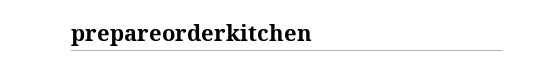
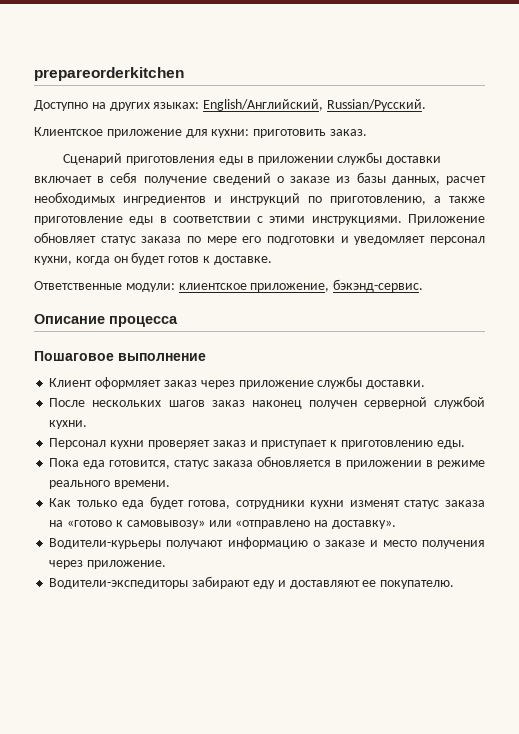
(312, 35) none -> [34,99,426,111] [34,127,367,138] [63,152,442,165] [34,172,486,185] [34,192,485,205] [34,214,485,225] [34,232,486,245] [34,252,272,265] [34,279,424,292] [34,314,178,327] [34,351,206,361] [49,376,426,389] [49,396,485,409] [49,420,88,429] [49,438,465,449] [49,456,486,469] [49,480,171,489] [49,496,486,509] [49,520,396,529] [49,537,485,549] [49,560,167,569] [49,576,455,589] // Доступно на других языках: English/Английский, Russian/Русский. // Клиентское приложение для кухни: приготовить заказ. // Сценарий приготовления еды в приложении службы доставки включает в себя получение сведений о заказе из базы данных, расчет необходимых ингредиентов и инструкций по приготовлению, а также приготовление еды в соответствии с этими инструкциями. Приложение обновляет статус заказа по мере его подготовки и уведомляет персонал кухни, когда он будет готов к доставке. // Ответственные модули: клиентское приложение, бэкэнд-сервис. // Описание процесса // Пошаговое выполнение // Клиент оформляет заказ через приложение службы доставки. // После нескольких шагов заказ наконец получен серверной службой кухни. // Персонал кухни проверяет заказ и приступает к приготовлению еды. // Пока еда готовится, статус заказа обновляется в приложении в режиме реального времени. // Как только еда будет готова, сотрудники кухни изменят статус заказа на «готово к самовывозу» или «отправлено на доставку». // Водители-курьеры получают информацию о заказе и место получения через приложение. // Водители-экспедиторы забирают еду и доставляют ее покупателю.

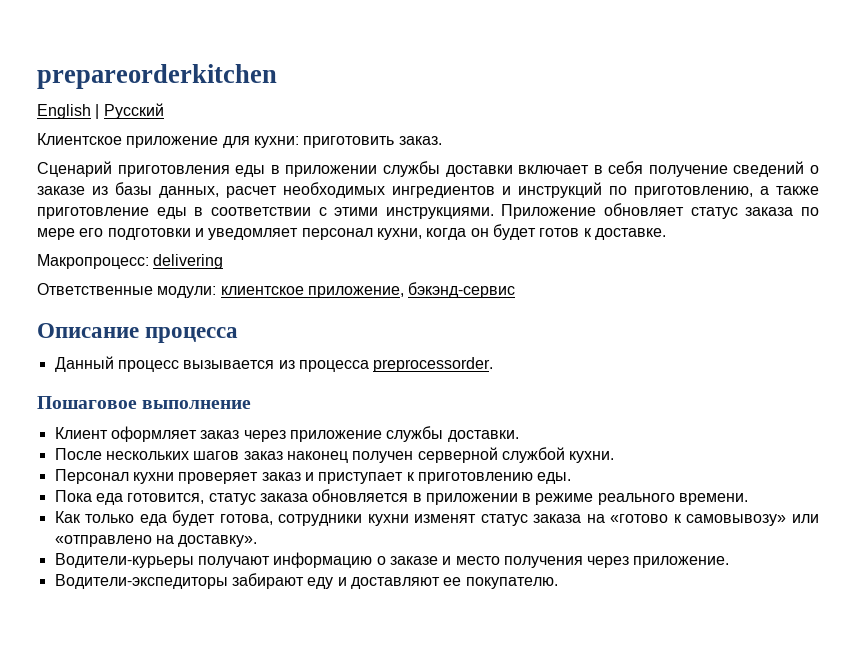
[34,99,426,111] Доступно на других языках: English/Английский, Russian/Русский. -> [37,103,164,119] English | Русский
(272, 260) none -> [37,254,224,269] // Макропроцесс: delivering
[333,279,424,292] бэкэнд-сервис. -> [408,282,516,298] бэкэнд-сервис
(178, 321) none -> [54,356,494,372] // Данный процесс вызывается из процесса preprocessorder.

